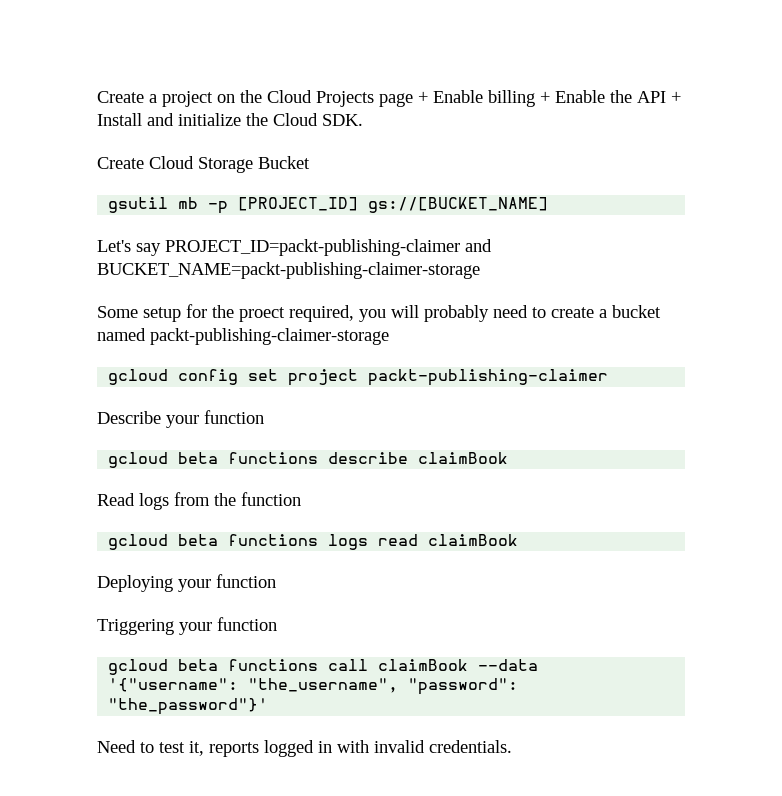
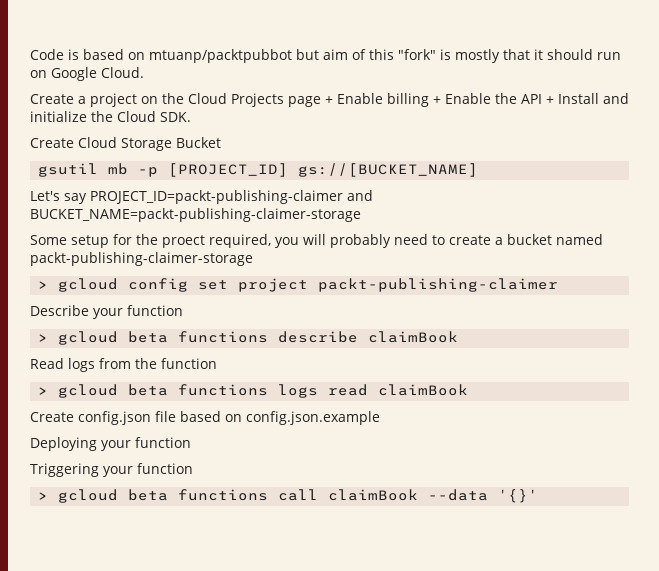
(97, 97) none -> [30,49,621,63] [30,67,144,81] Code is based on mtuanp/packtpubbot but aim of this "fork" is mostly that it should run on Google Cloud. //
(389, 336) none -> [38,281,49,289] >
(264, 417) none -> [38,334,49,342] >
(301, 499) none -> [38,387,49,395] >
(519, 540) none -> [30,411,380,425] // Create config.json file based on config.json.example
(277, 624) none -> [38,492,49,500] >
[108,678,519,695] [108,698,269,715] [97,740,512,757] '{"username": "the_username", "password": "the_password"}' // Need to test it, reports logged in with invalid credentials. -> [498,489,539,503] '{}'

